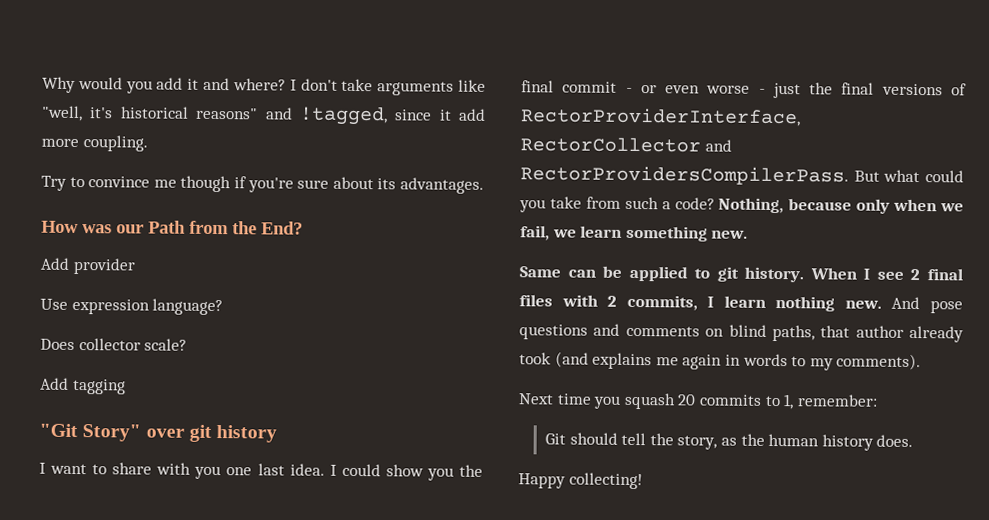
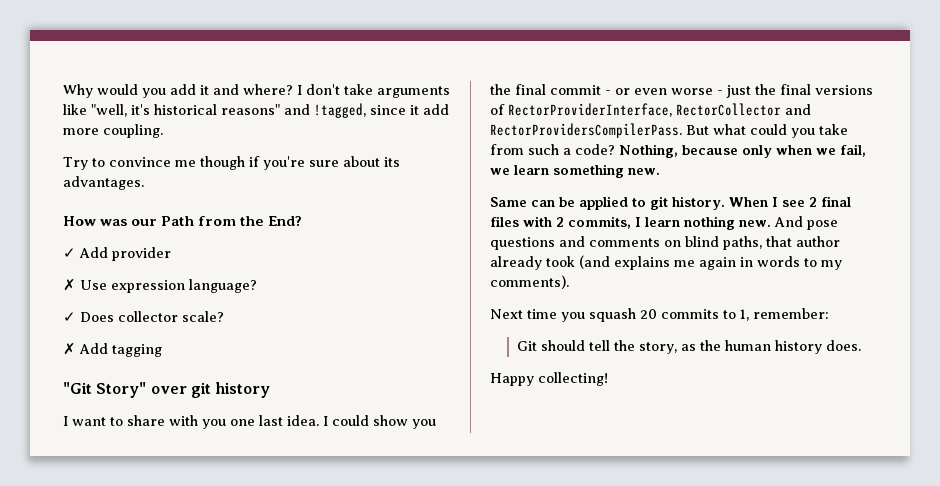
(303, 228) none -> [63,248,76,258] ✓
(136, 266) none -> [63,279,76,291] ✗
(224, 307) none -> [63,312,76,322] ✓
(188, 344) none -> [63,343,76,355] ✗

